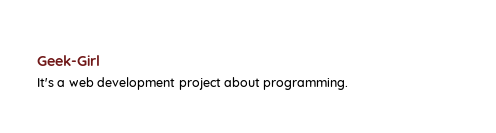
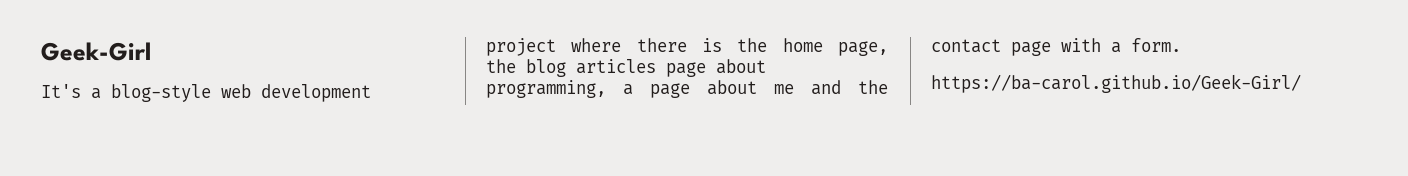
(66, 83) none -> [111,84,211,102] blog-style
[223,77,349,90] about programming. -> [571,38,888,56] [486,59,766,77] [486,80,888,98] [931,38,1181,56] [931,74,1301,93] where there is the home page, the blog articles page about programming, a page about me and the contact page with a form. // https://ba-carol.github.io/Geek-Girl/

